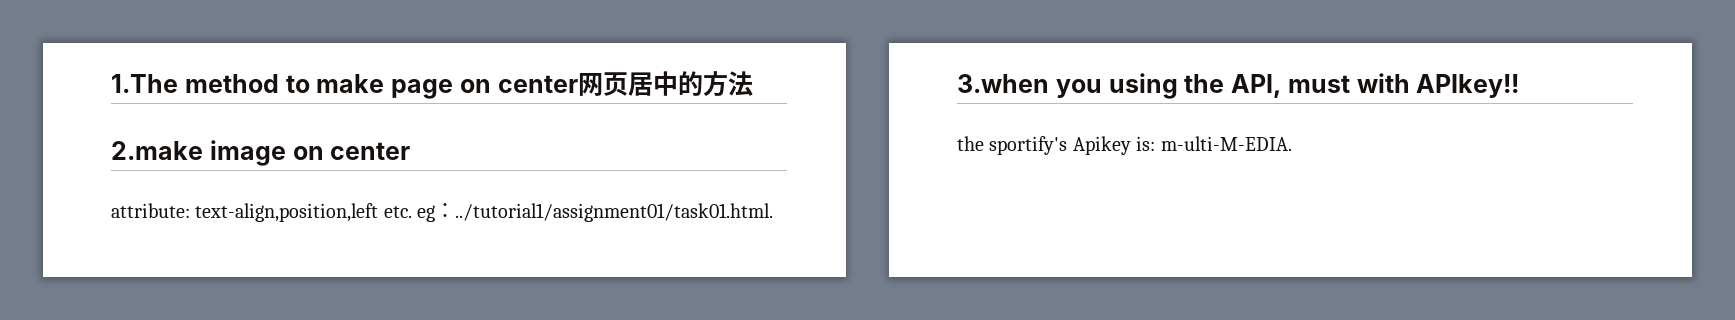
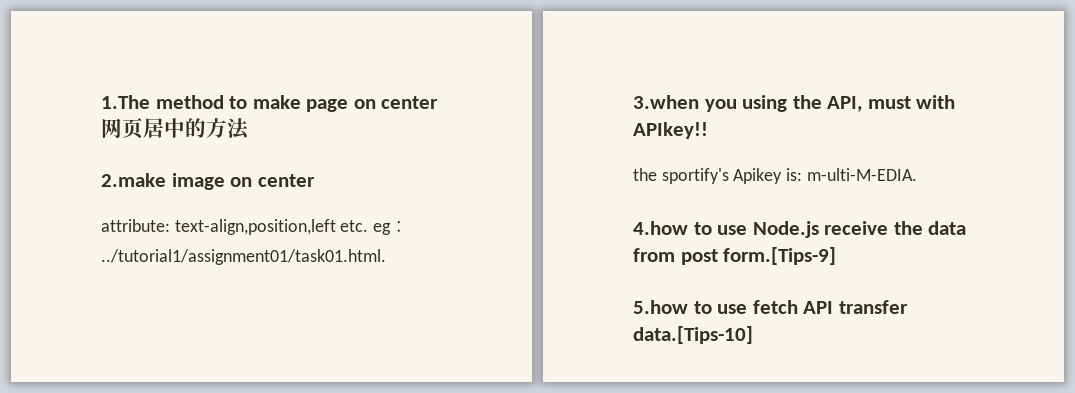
(1292, 143) none -> [633,221,967,238] [633,247,837,265] [633,300,908,314] [633,326,753,344] // 4.how to use Node.js receive the data from post form.[Tips-9] // 5.how to use fetch API transfer data.[Tips-10]

